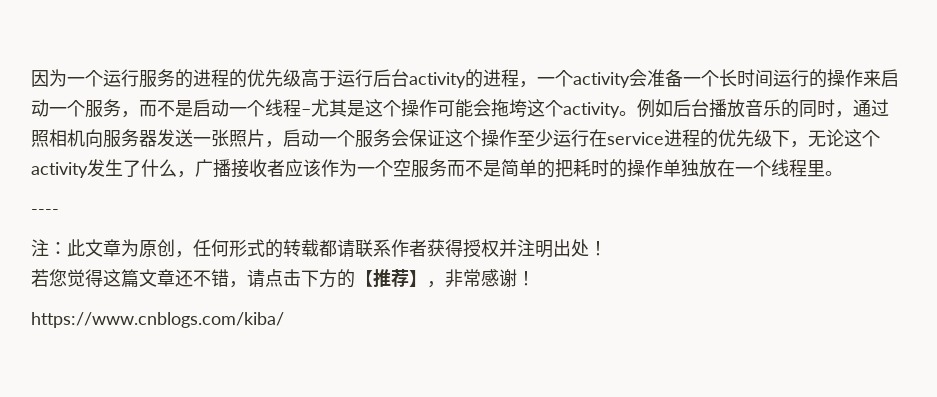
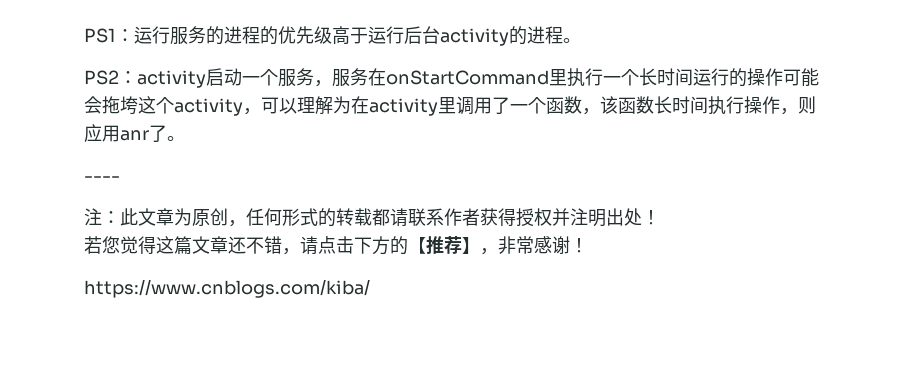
[31,69,103,87] 因为一个 -> [84,28,134,43] PS1：
[519,69,683,88] ，一个activity会准备 -> [563,38,581,43] [84,68,603,88] 。 // PS2：activity启动一个服务，服务在onStartCommand里执行
[863,69,899,87] [31,99,437,118] 来启动一个服务，而不是启动一个线程–尤其是这个操作 -> (783, 77) none
[619,99,889,118] [31,129,880,148] [31,159,825,178] 。例如后台播放音乐的同时，通过照相机向服务器发送一张照片，启动一个服务会保证这个操作至少运行在service进程的优先级下，无论这个activity发生了什么，广播接收者应该作为一个空服务而不是简单的把耗时的操作单独放在一个线程里 -> [243,96,816,116] [84,124,167,142] ，可以理解为在activity里调用了一个函数，该函数长时间执行操作，则应用anr了

